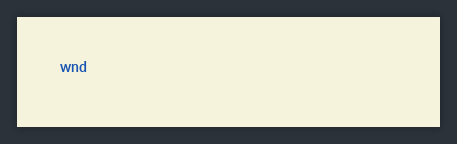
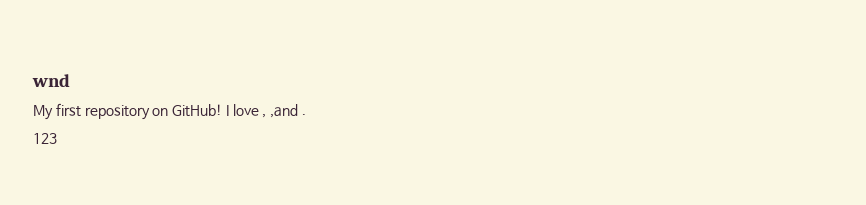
(87, 66) none -> [33,103,307,120] [33,133,57,144] // My first repository on GitHub! I love , ,and . // 123

